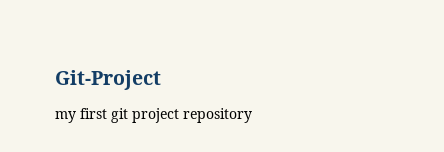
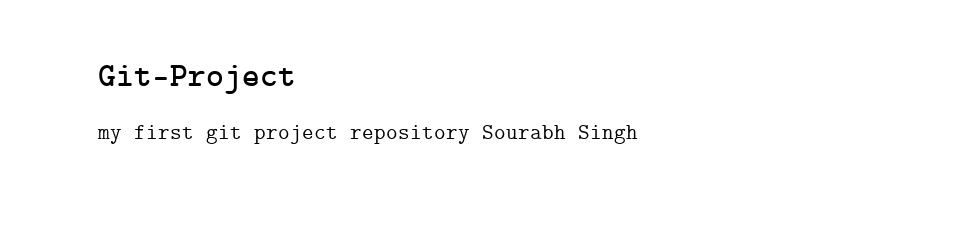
(252, 115) none -> [482,125,638,144] Sourabh Singh

